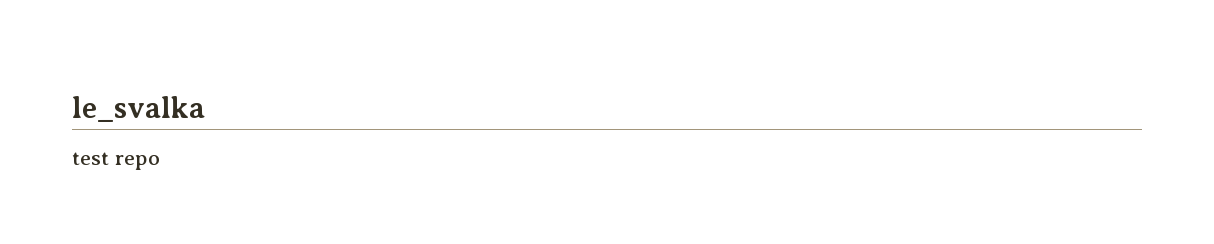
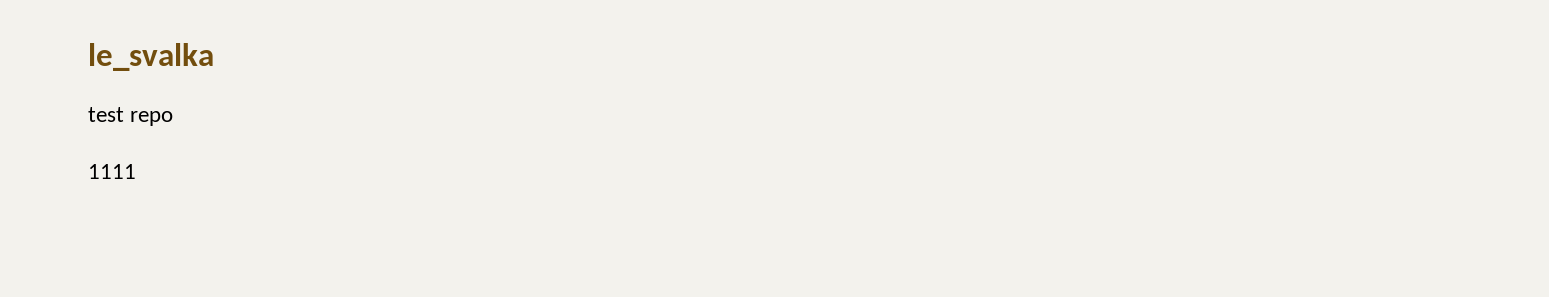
(160, 162) none -> [88,164,136,179] // 1111

